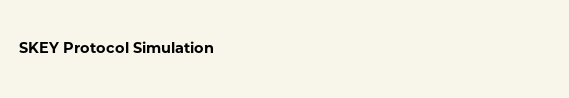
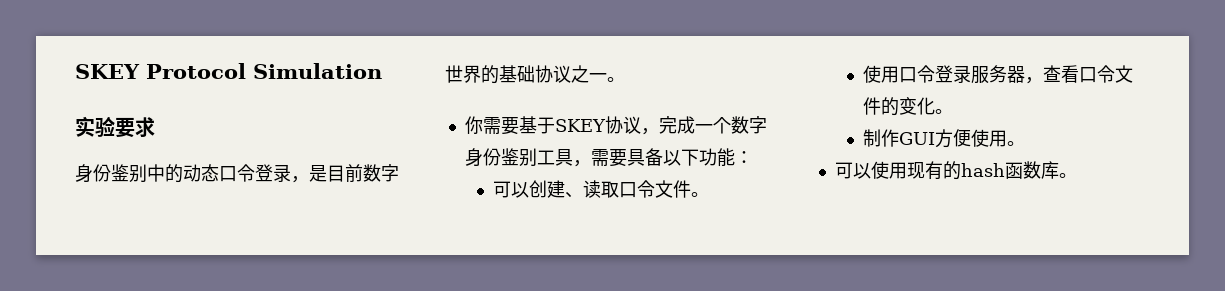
(214, 47) none -> [75,116,155,138] [75,164,399,183] [445,65,625,84] [464,116,767,135] [464,148,753,167] [492,180,709,198] [862,65,1133,84] [862,97,953,116] [862,129,1025,148] [834,161,1077,180] // 实验要求 // 身份鉴别中的动态口令登录，是目前数字世界的基础协议之一。 // 你需要基于SKEY协议，完成一个数字身份鉴别工具，需要具备以下功能： // 可以创建、读取口令文件。 // 使用口令登录服务器，查看口令文件的变化。 // 制作GUI方便使用。 // 可以使用现有的hash函数库。

